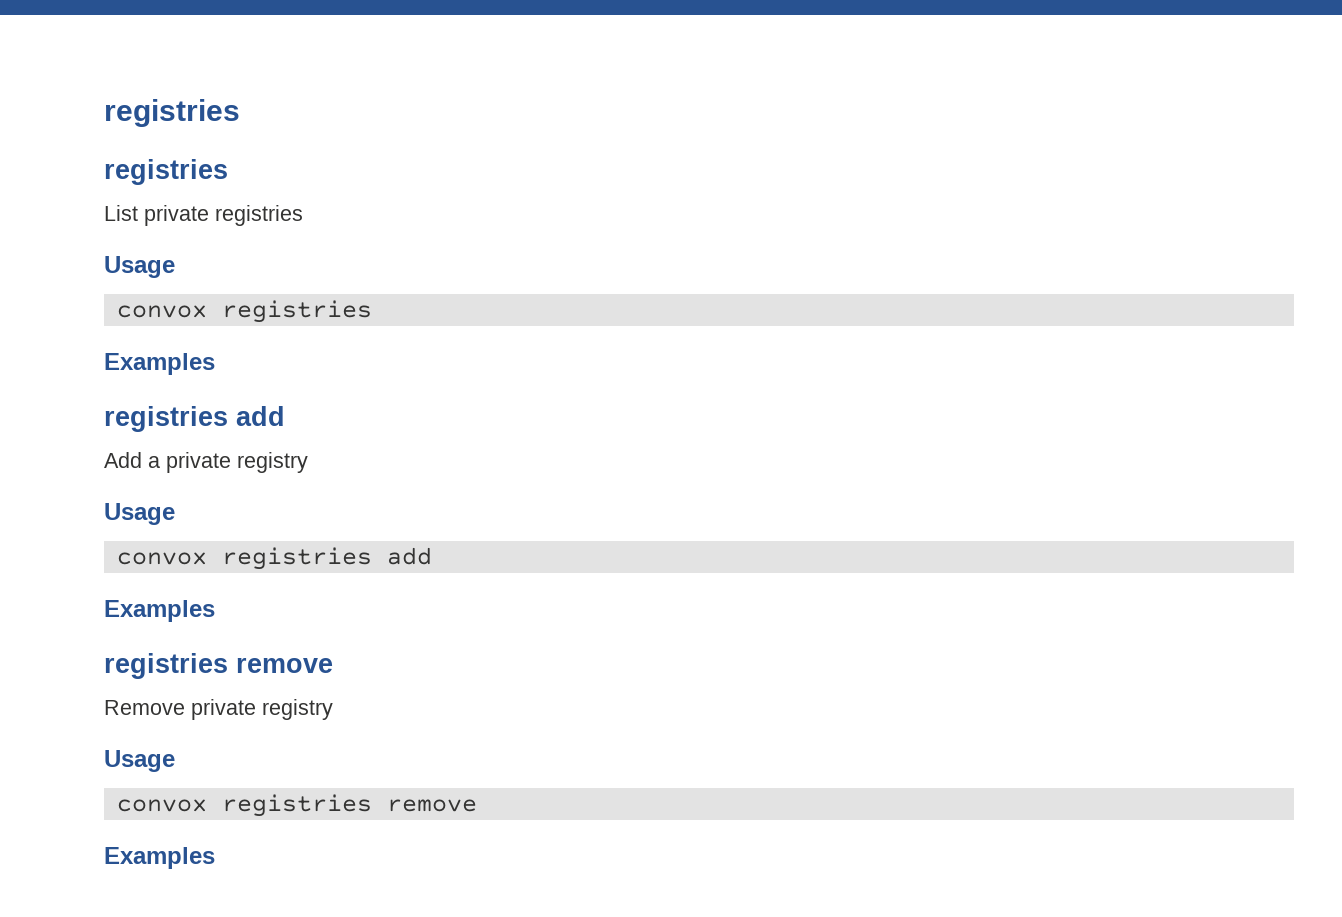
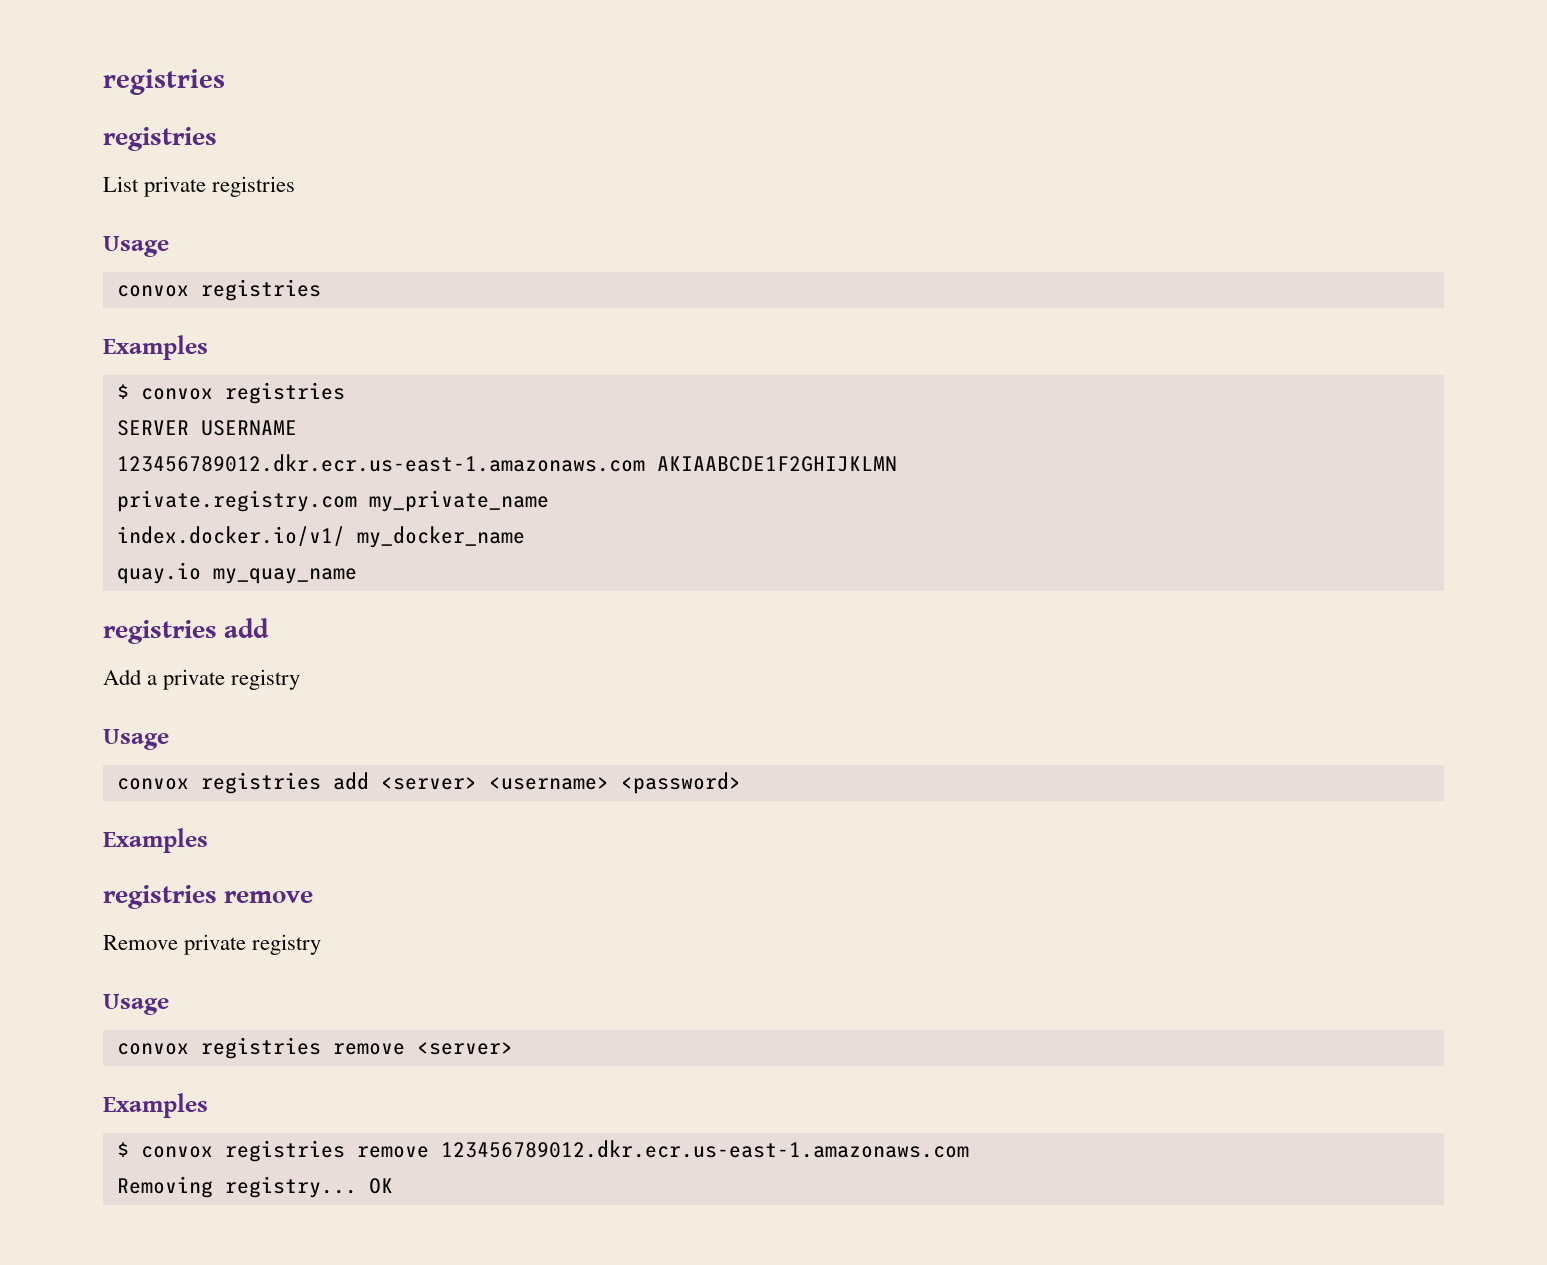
(215, 364) none -> [116,382,345,404] [116,420,297,436] [116,454,897,472] [116,490,549,512] [116,526,525,548] [116,562,357,584] // $ convox registries // SERVER USERNAME // 123456789012.dkr.ecr.us-east-1.amazonaws.com AKIAABCDE1F2GHIJKLMN // private.registry.com my_private_name // index.docker.io/v1/ my_docker_name // quay.io my_quay_name
(432, 556) none -> [380,772,741,794] <server> <username> <password>
[104,847,215,869] // Examples -> [416,1042,513,1055] [103,1093,208,1118] [116,1140,969,1162] [116,1176,393,1198] <server> // Examples // $ convox registries remove 123456789012.dkr.ecr.us-east-1.amazonaws.com // Removing registry... OK

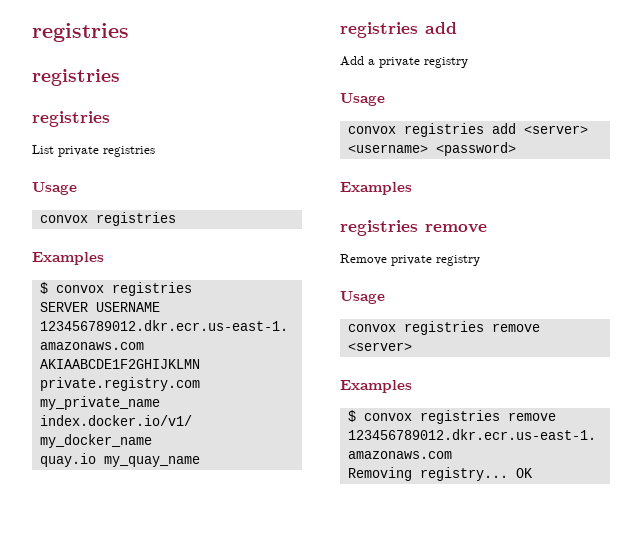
[103,69,225,95] [103,127,217,151] registries // registries -> [32,23,129,42] [32,69,120,86] [32,111,110,127] registries // registries // registries

